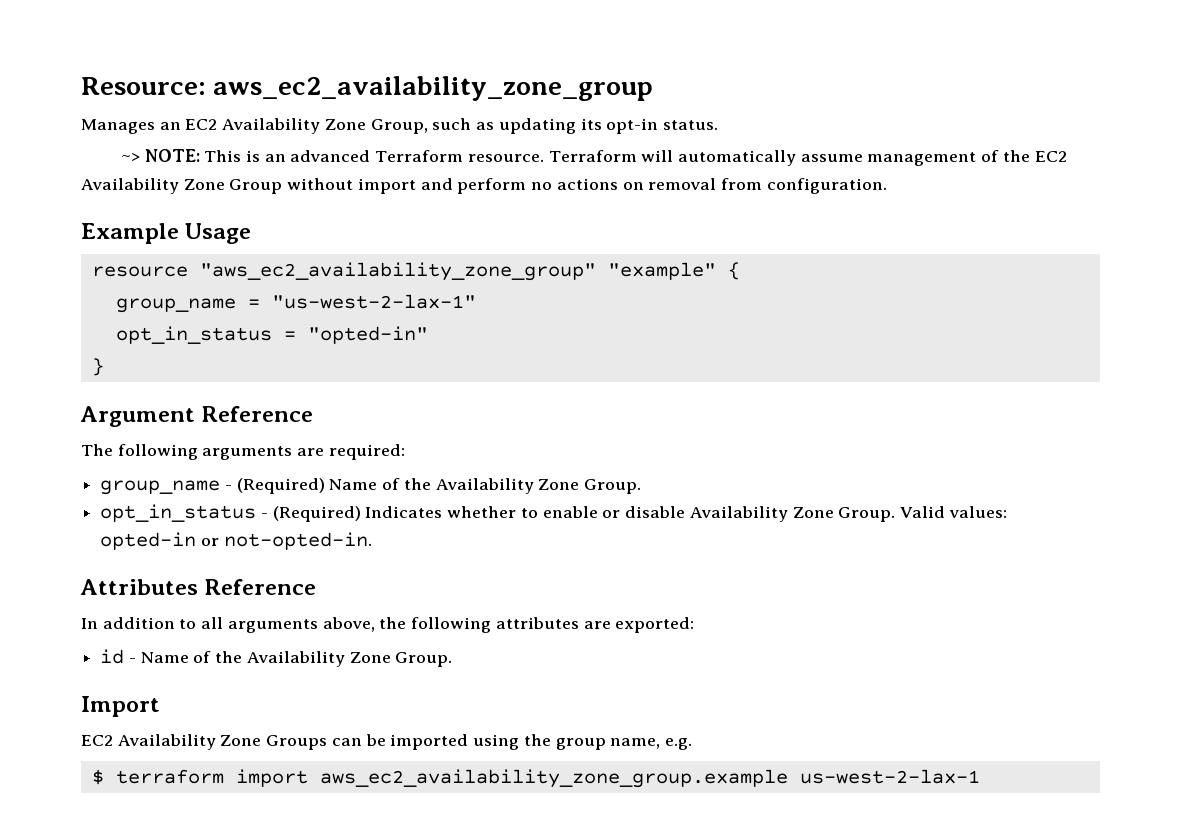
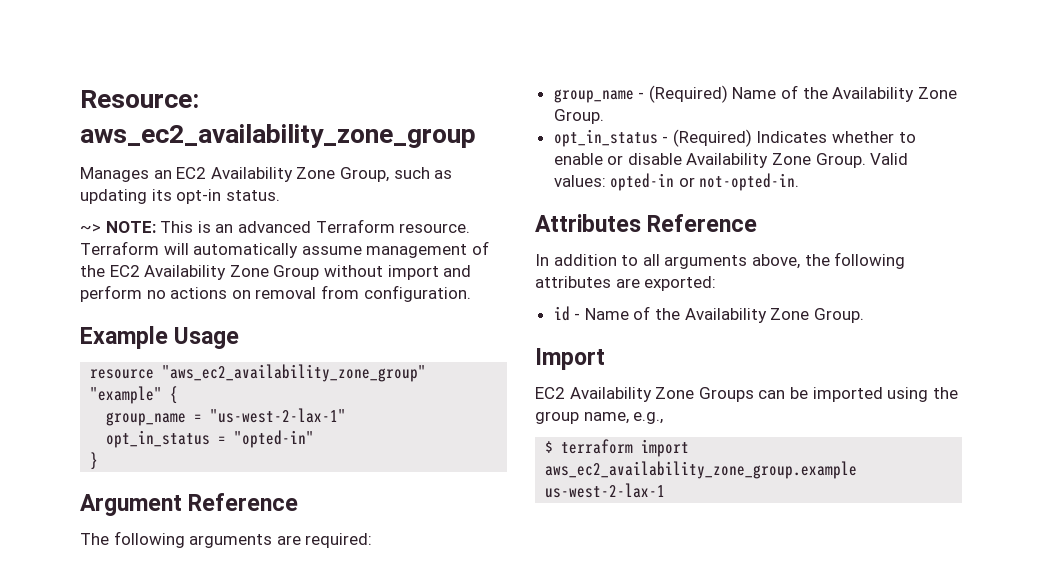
[664,738,692,750] e.g. -> [633,412,664,424] e.g.,

